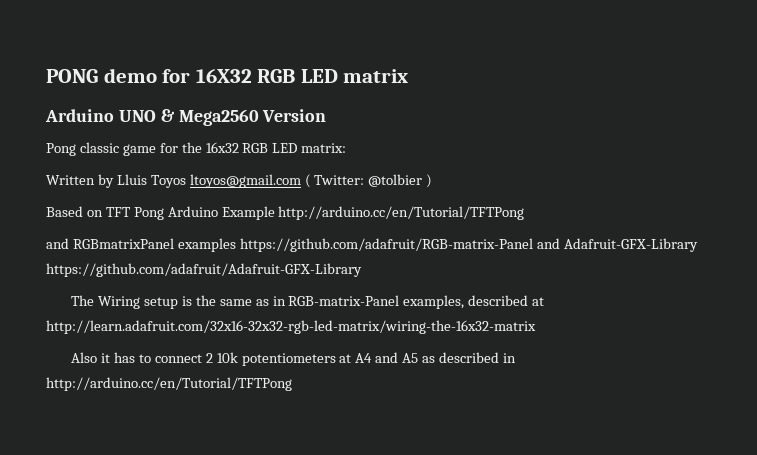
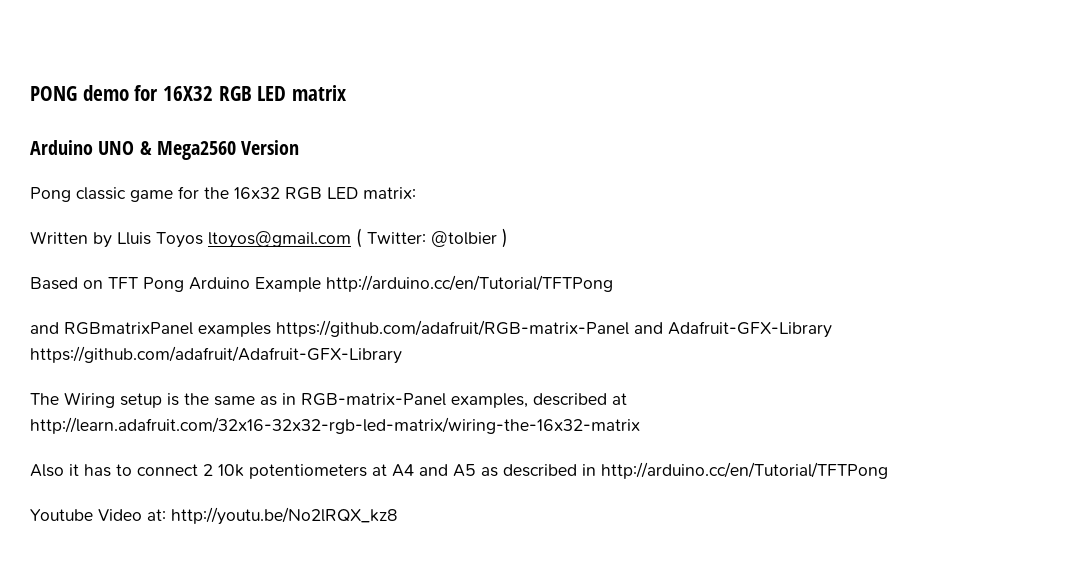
(292, 384) none -> [30,507,398,525] // Youtube Video at: http://youtu.be/No2lRQX_kz8

